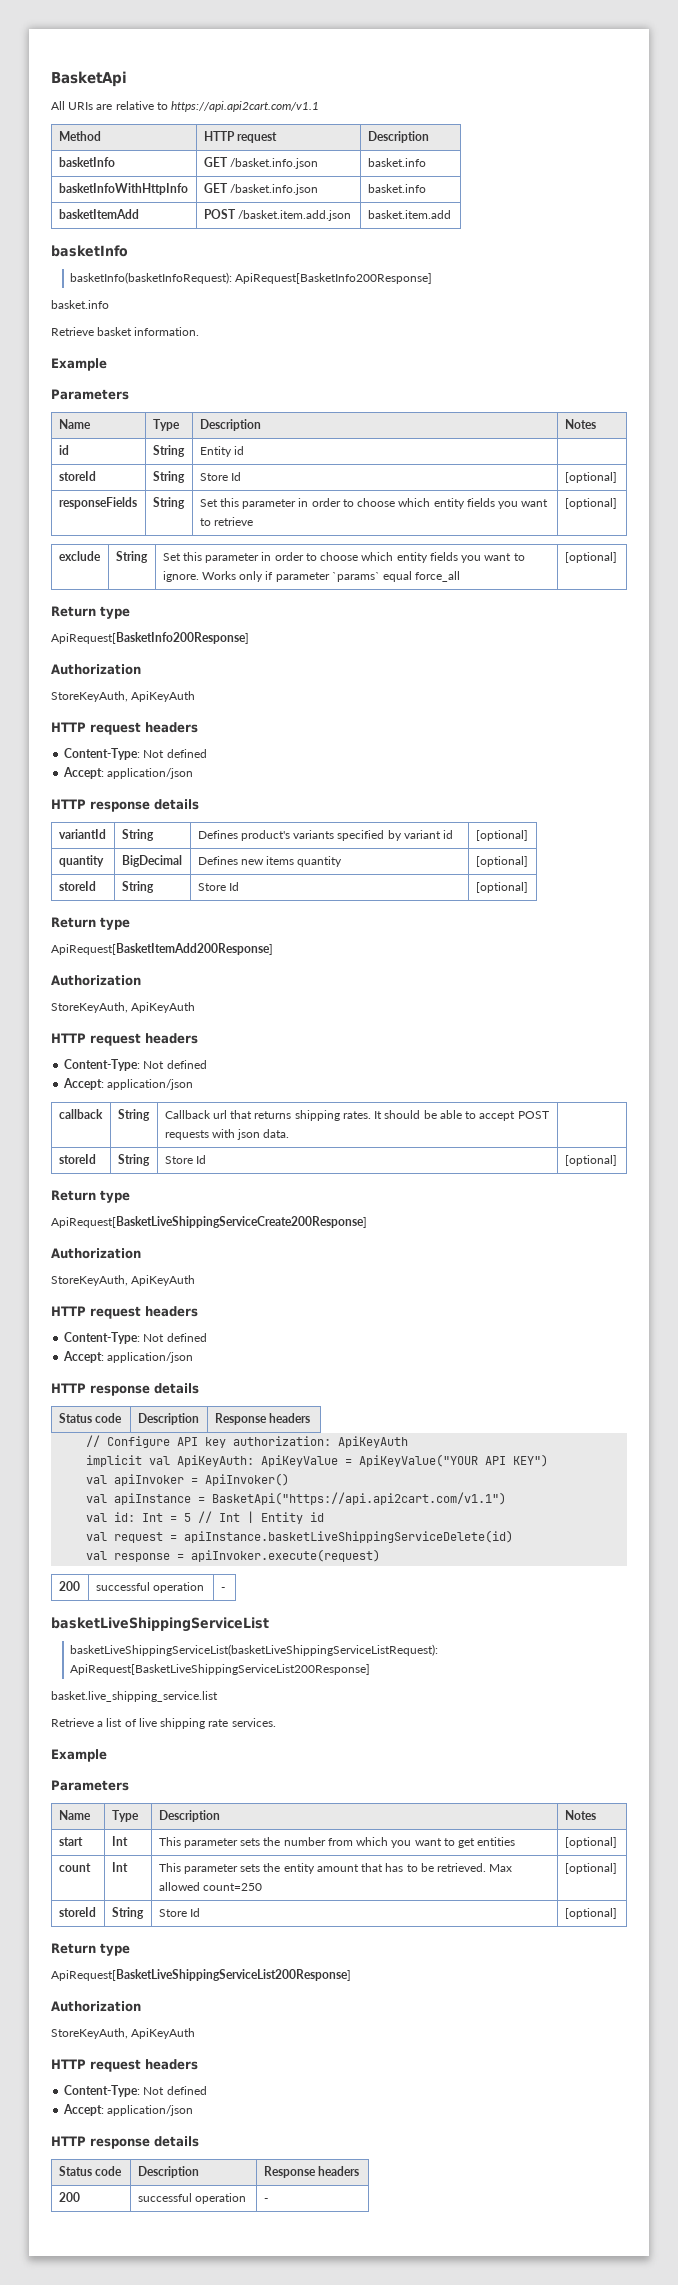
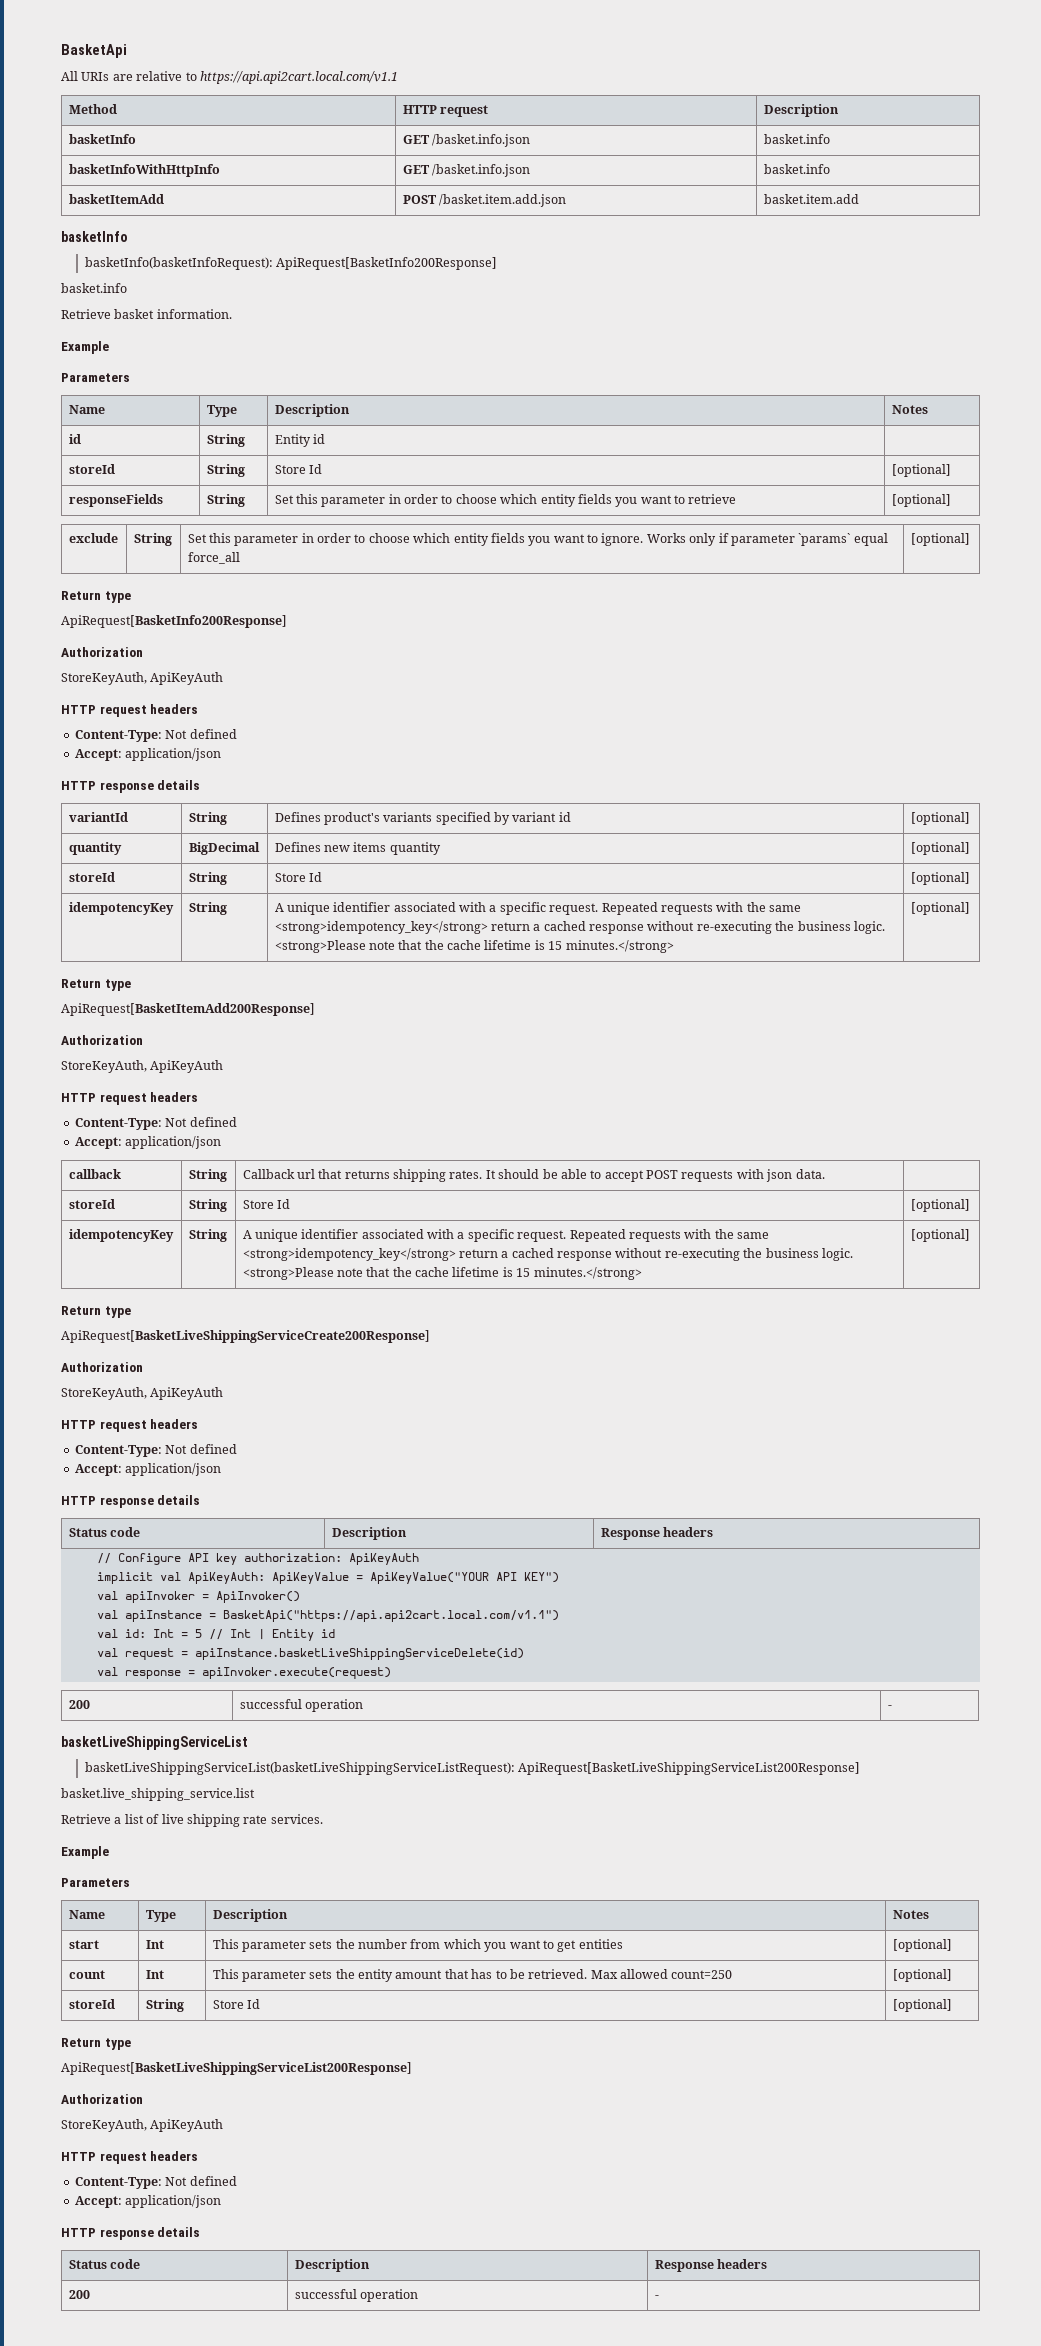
[171,101,320,112] https://api.api2cart.com/v1.1 -> [199,71,398,84] https://api.api2cart.local.com/v1.1
(528, 887) none -> [68,902,174,915] [188,902,227,915] [274,902,802,915] [274,921,885,934] [274,940,674,953] [910,902,970,915] // idempotencyKey | String | A unique identifier associated with a specific request. Repeated requests with the same <strong>idempotency_key</strong> return a cached response without re-executing the business logic. <strong>Please note that the cache lifetime is 15 minutes.</strong> | [optional]
(617, 1160) none -> [68,1229,174,1242] [188,1229,227,1242] [242,1229,770,1242] [242,1248,853,1261] [242,1267,642,1280] [910,1229,970,1242] // idempotencyKey | String | A unique identifier associated with a specific request. Repeated requests with the same <strong>idempotency_key</strong> return a cached response without re-executing the business logic. <strong>Please note that the cache lifetime is 15 minutes.</strong> | [optional]
[212,1492,507,1505] BasketApi("https://api.api2cart.com/v1.1") -> [222,1610,559,1622] BasketApi("https://api.api2cart.local.com/v1.1")

